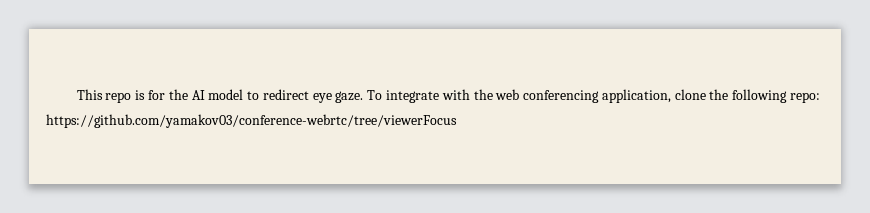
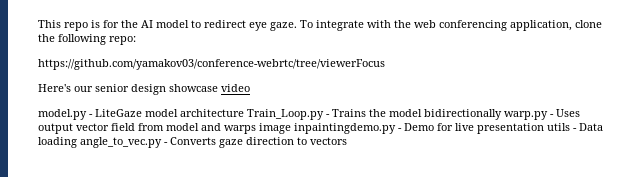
(457, 121) none -> [38,84,250,95] [38,109,580,120] [38,123,603,134] [38,137,347,148] // Here's our senior design showcase video // model.py - LiteGaze model architecture Train_Loop.py - Trains the model bidirectionally warp.py - Uses output vector field from model and warps image inpaintingdemo.py - Demo for live presentation utils - Data loading angle_to_vec.py - Converts gaze direction to vectors

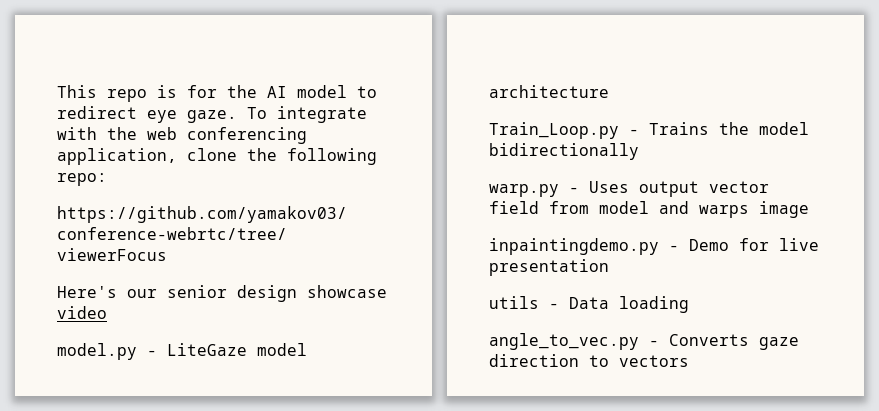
(244, 113) none -> (609, 91) //
(502, 114) none -> (639, 151) //
(291, 128) none -> (809, 209) //
(544, 128) none -> (609, 267) //
(77, 142) none -> (689, 304) //

